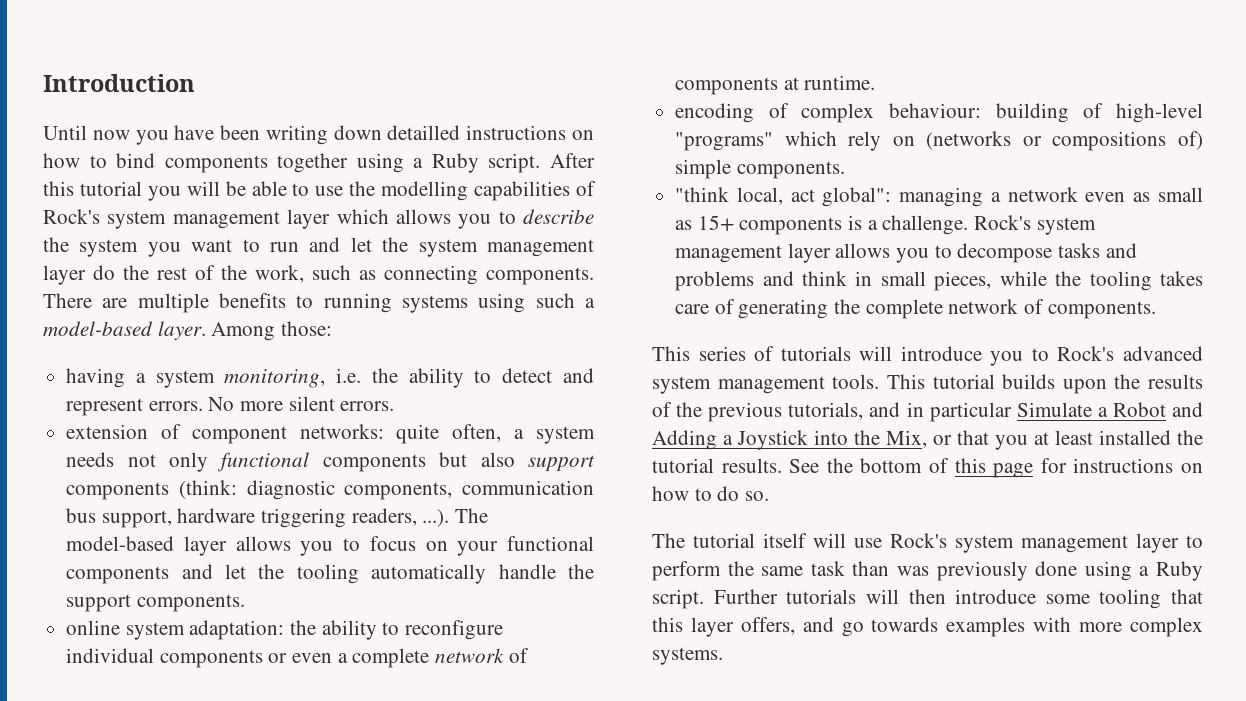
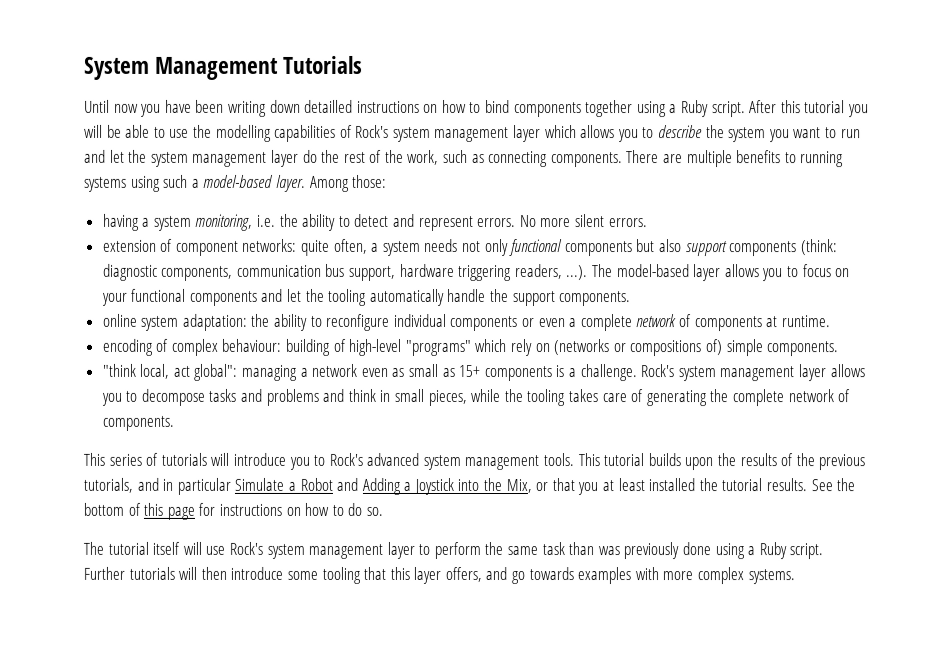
[43,74,195,92] Introduction -> [84,55,364,80] System Management Tutorials

